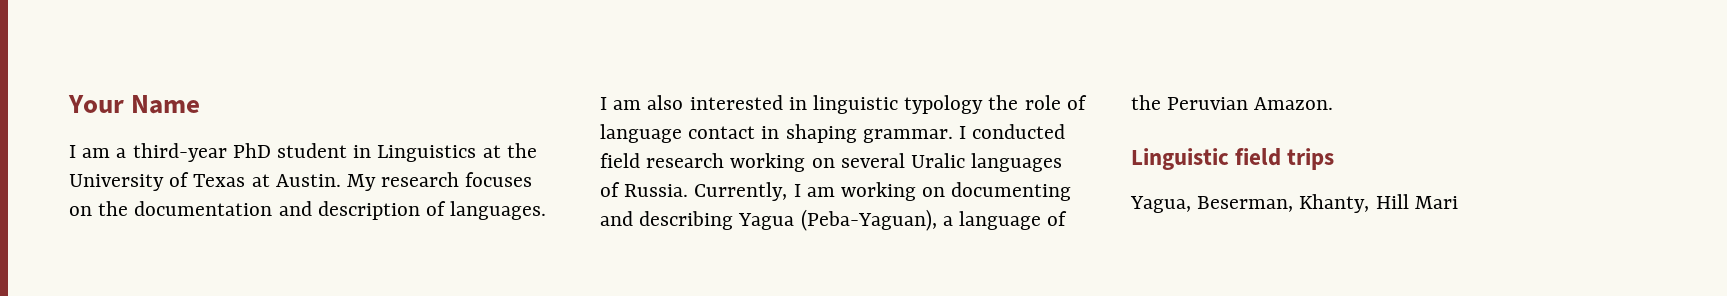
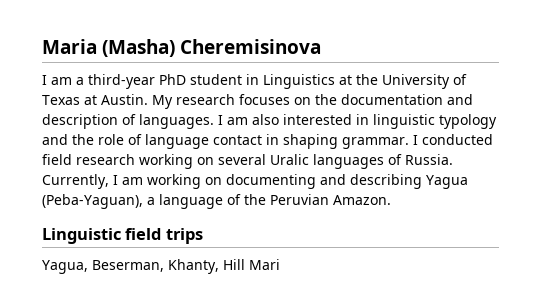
[68,95,201,114] Your Name -> [42,39,322,57] Maria (Masha) Cheremisinova
(984, 104) none -> [42,134,68,145] and

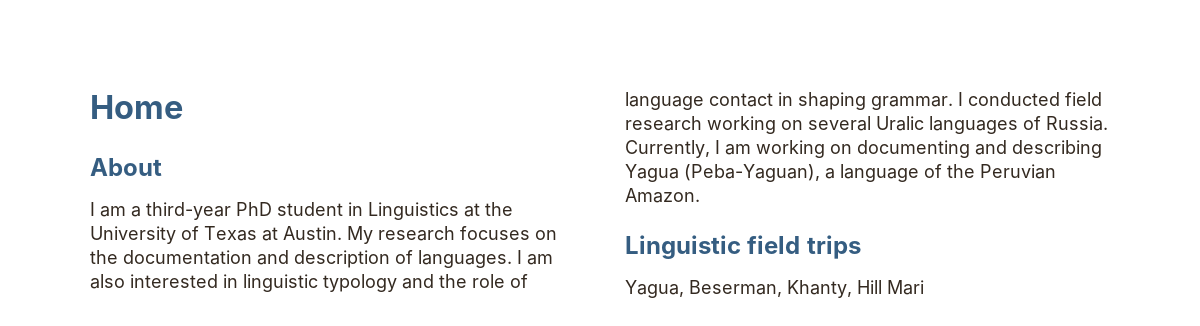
[42,39,322,57] Maria (Masha) Cheremisinova -> [90,95,183,119] [90,158,162,176] Home // About

